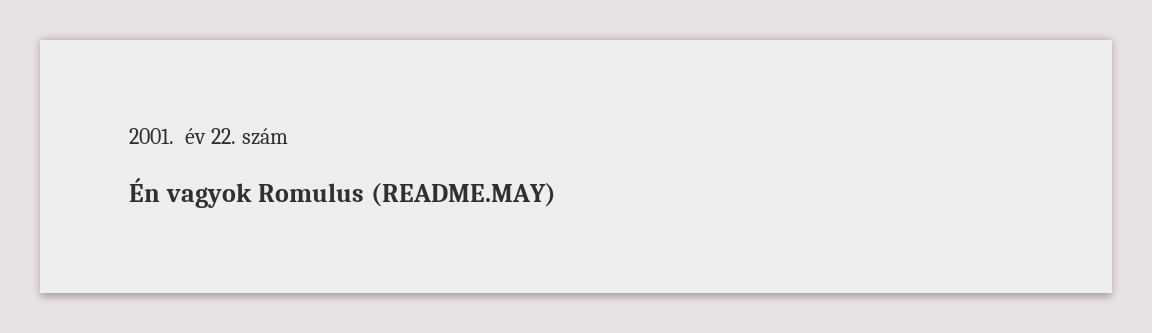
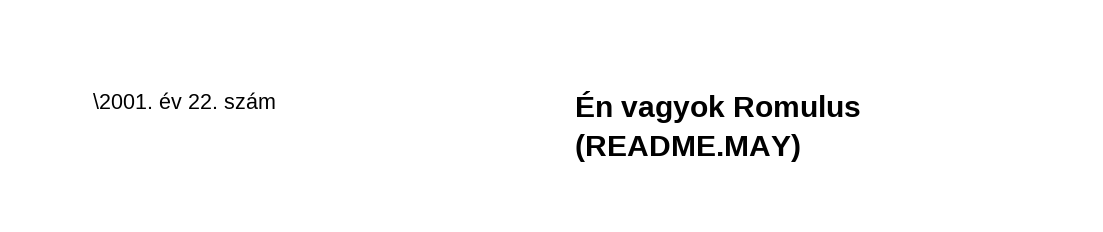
[129,128,174,144] 2001. -> [93,93,153,109] \2001.

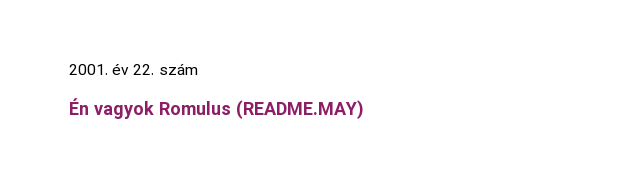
[93,93,153,109] \2001. -> [69,64,108,75] 2001.

